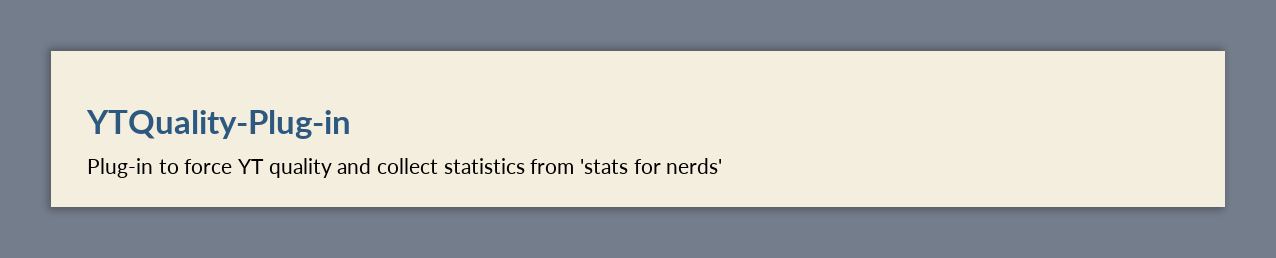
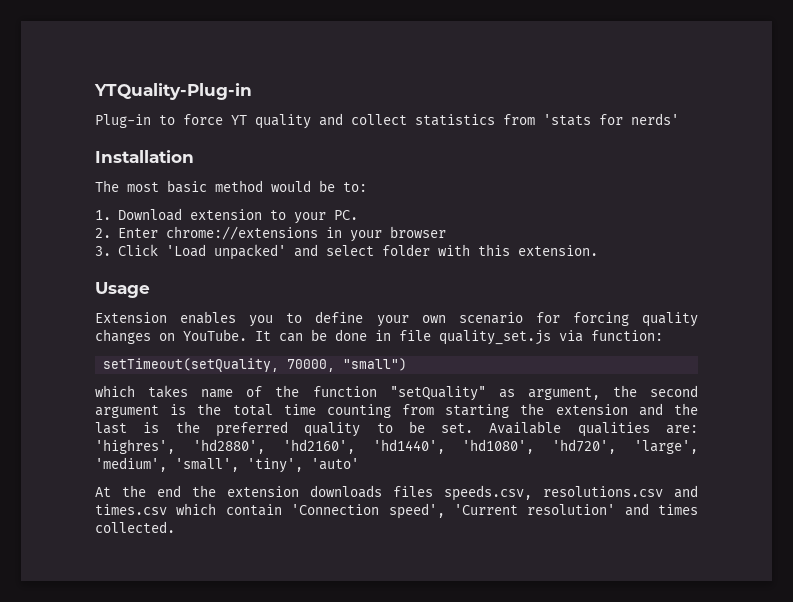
(723, 166) none -> [95,150,194,163] [95,180,367,193] [95,208,358,224] [95,226,446,242] [95,244,598,260] [95,282,150,298] [95,311,699,327] [95,329,663,345] [103,358,408,372] [95,385,699,401] [95,403,698,418] [95,421,698,437] [95,439,698,454] [95,457,359,473] [95,485,698,501] [95,503,698,519] [95,521,175,533] // Installation // The most basic method would be to: // 1. Download extension to your PC. // 2. Enter chrome://extensions in your browser // 3. Click 'Load unpacked' and select folder with this extension. // Usage // Extension enables you to define your own scenario for forcing quality changes on YouTube. It can be done in file quality_set.js via function: // setTimeout(setQuality, 70000, "small") // which takes name of the function "setQuality" as argument, the second argument is the total time counting from starting the extension and the last is the preferred quality to be set. Available qualities are: 'highres', 'hd2880', 'hd2160', 'hd1440', 'hd1080', 'hd720', 'large', 'medium', 'small', 'tiny', 'auto' // At the end the extension downloads files speeds.csv, resolutions.csv and times.csv which contain 'Connection speed', 'Current resolution' and times collected.

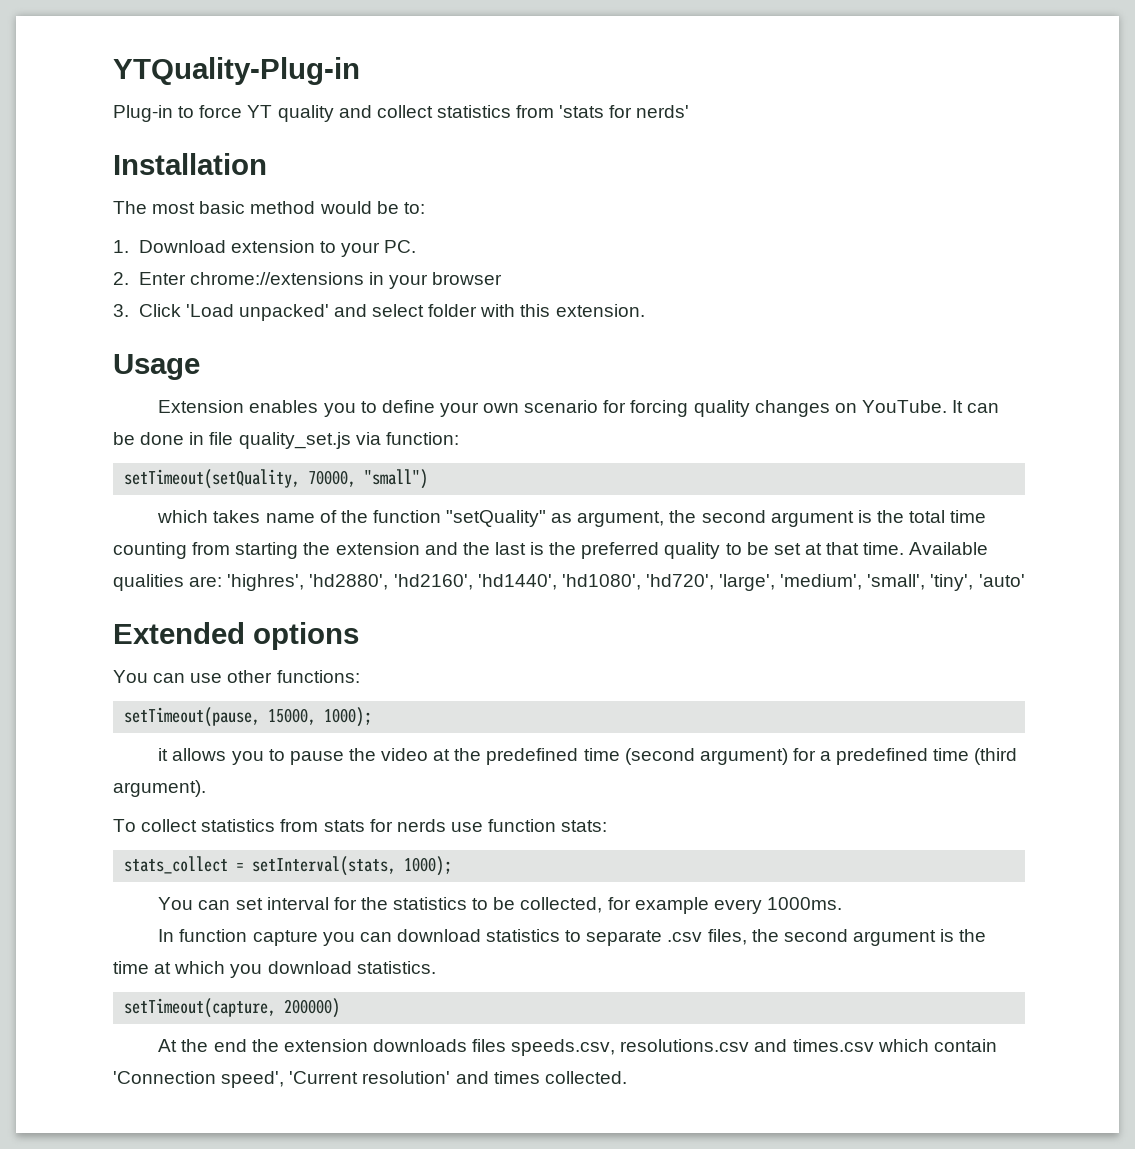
[441,423,474,433] set. -> [773,542,905,555] set at that time.
(359, 464) none -> [113,622,359,650] [113,670,360,683] [124,707,373,727] [158,748,1018,765] [113,780,206,797] [113,819,608,832] [124,856,453,876] [158,897,842,914] [158,929,987,946] [113,961,436,978] [124,998,341,1018] // Extended options // You can use other functions: // setTimeout(pause, 15000, 1000); // it allows you to pause the video at the predefined time (second argument) for a predefined time (third argument). // To collect statistics from stats for nerds use function stats: // stats_collect = setInterval(stats, 1000); // You can set interval for the statistics to be collected, for example every 1000ms. // In function capture you can download statistics to separate .csv files, the second argument is the time at which you download statistics. // setTimeout(capture, 200000)

